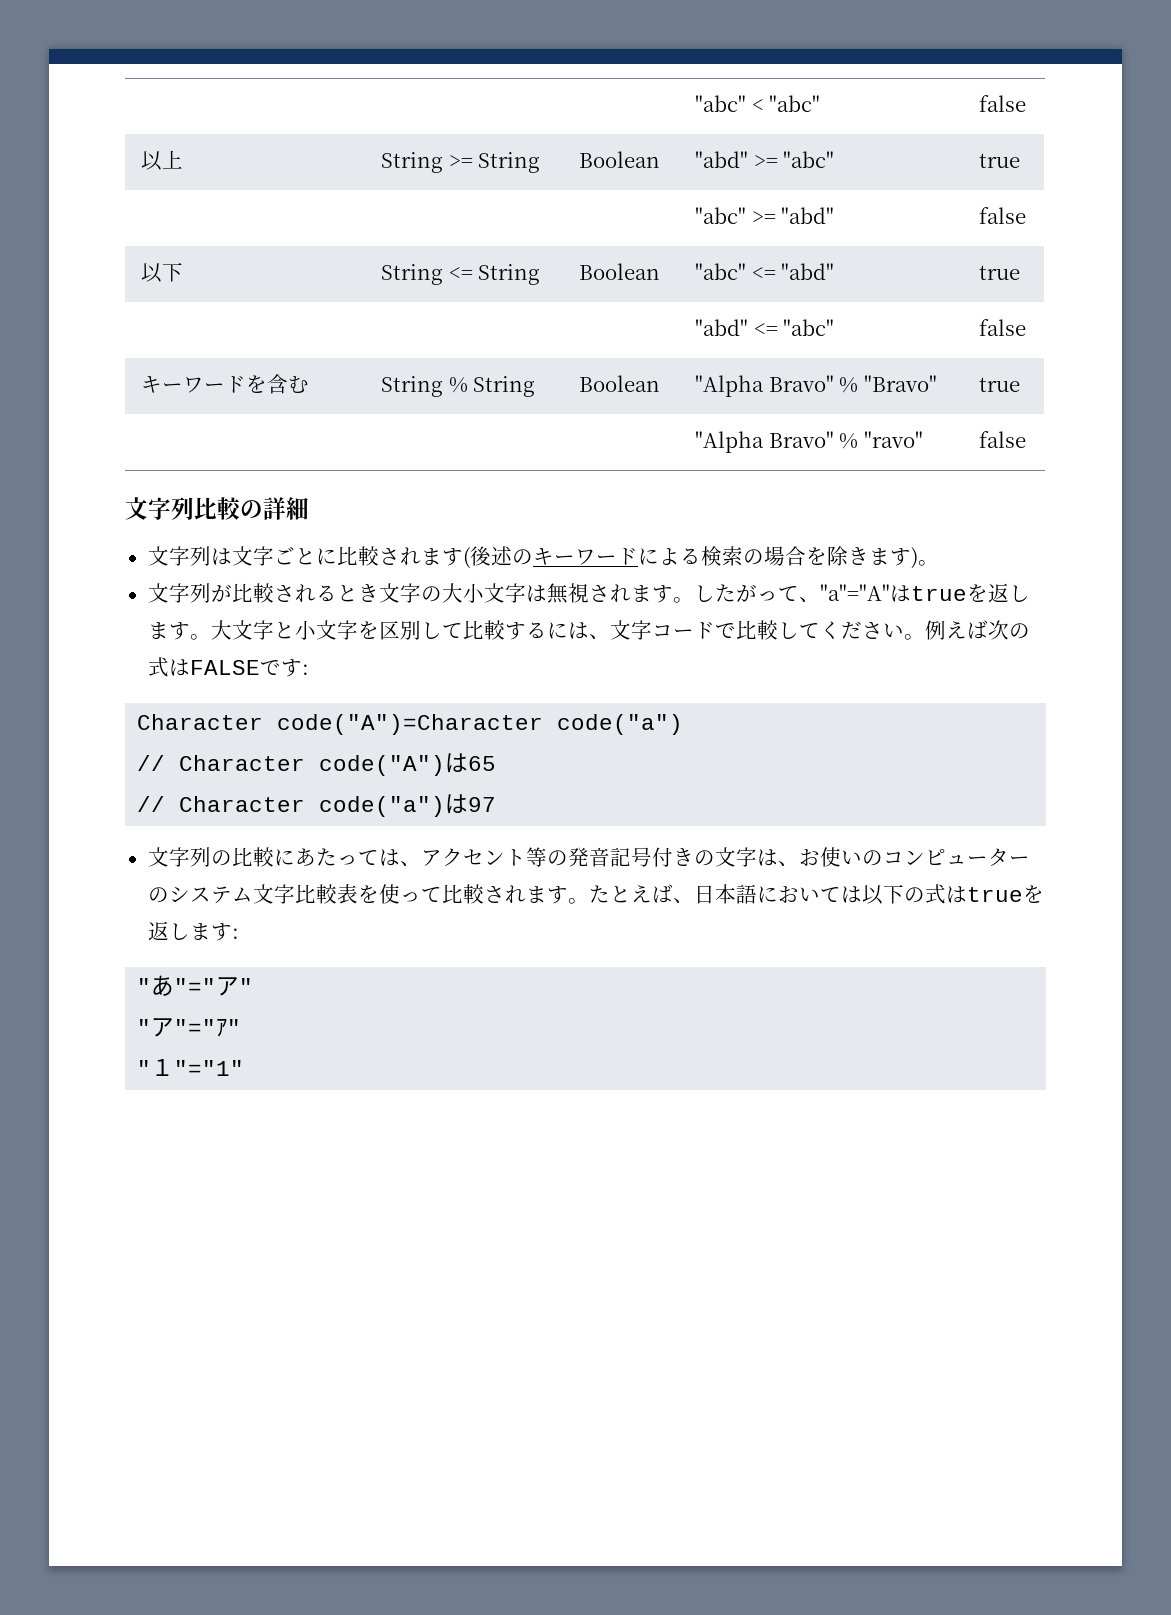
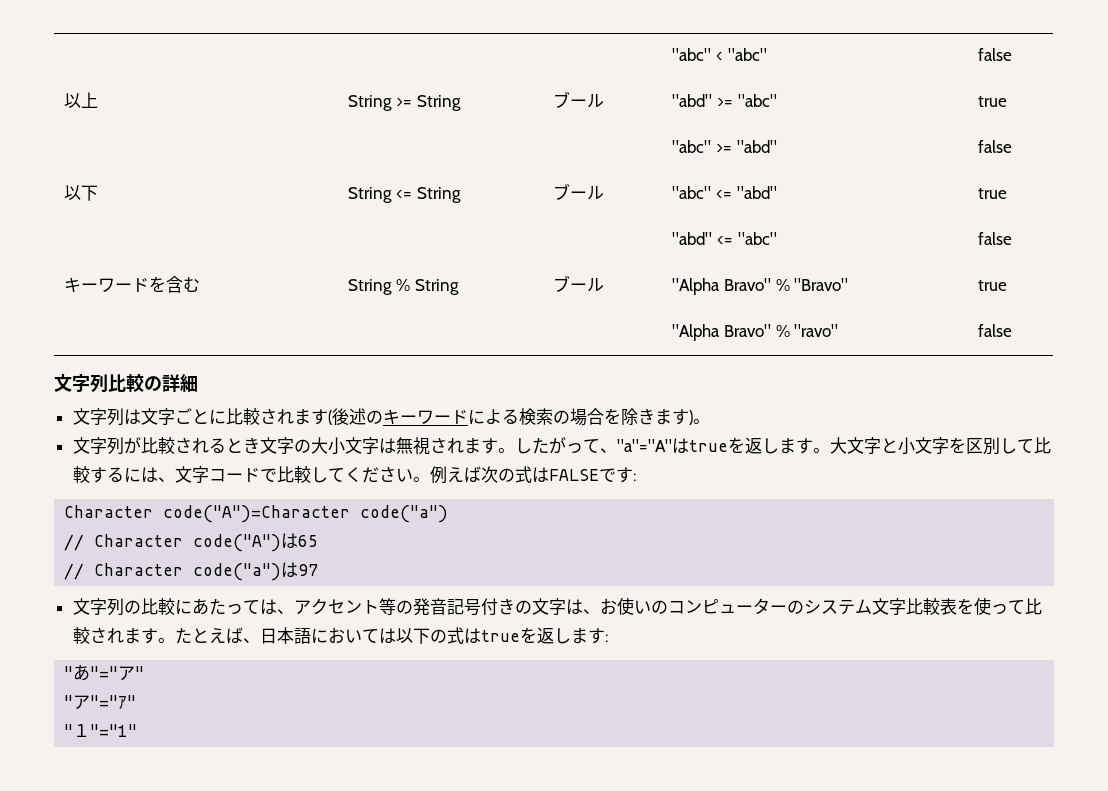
[579,151,661,168] Boolean -> [553,91,605,108] ブール
[579,263,661,280] Boolean -> [553,183,605,200] ブール
[579,375,661,392] Boolean -> [553,275,605,292] ブール

